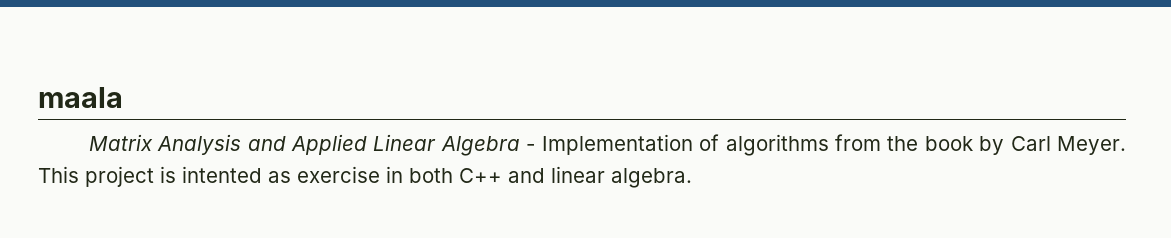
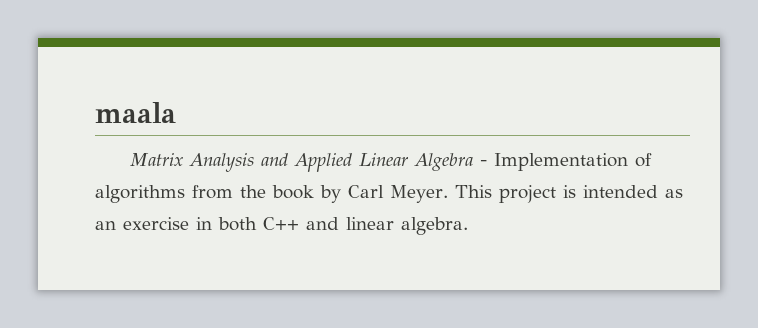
[182,166,291,183] intented as -> [582,185,683,198] [95,221,116,230] intended as an

